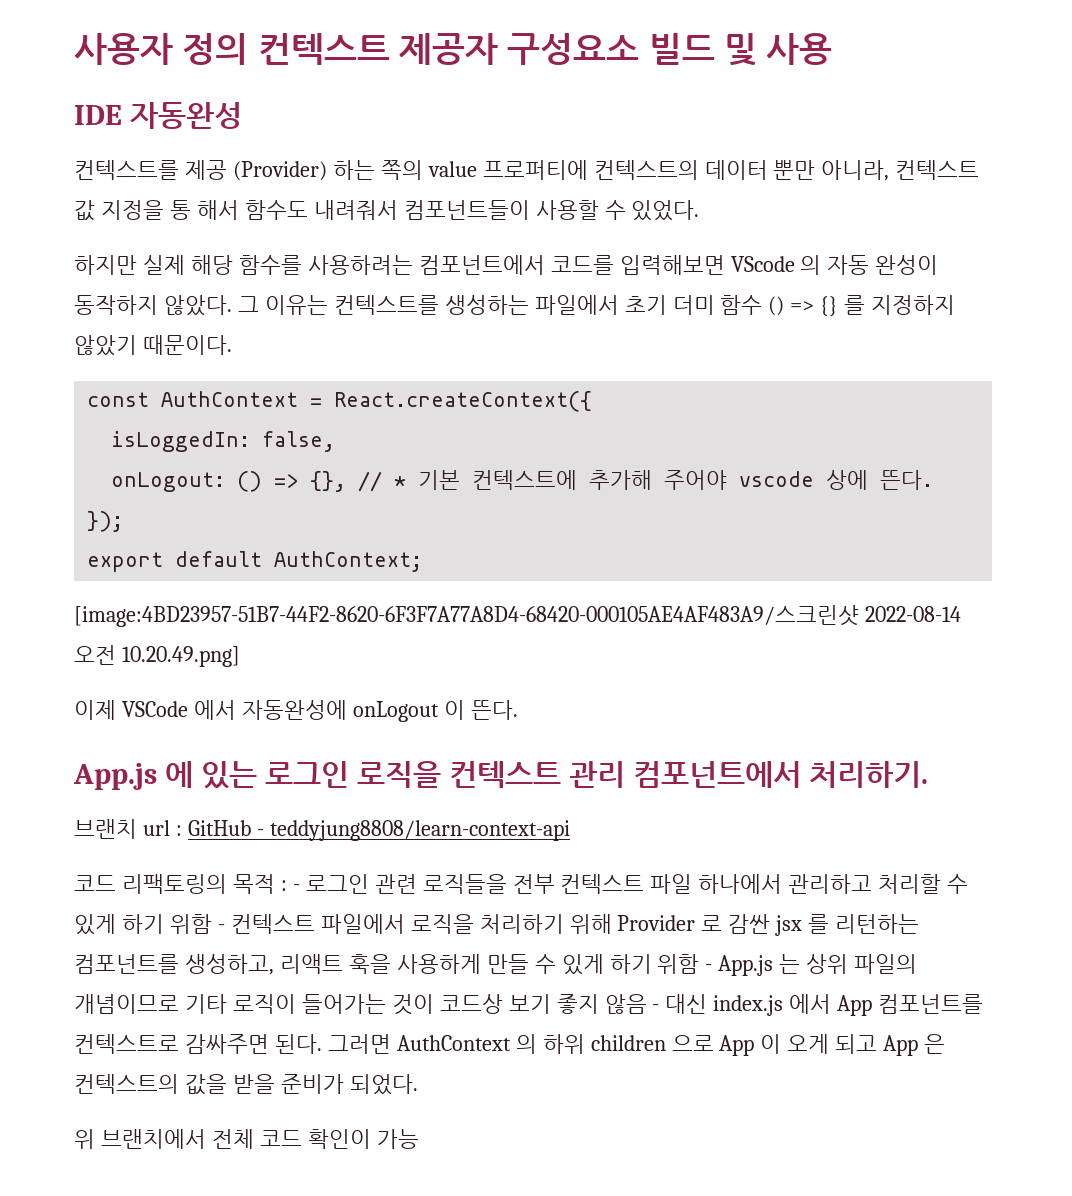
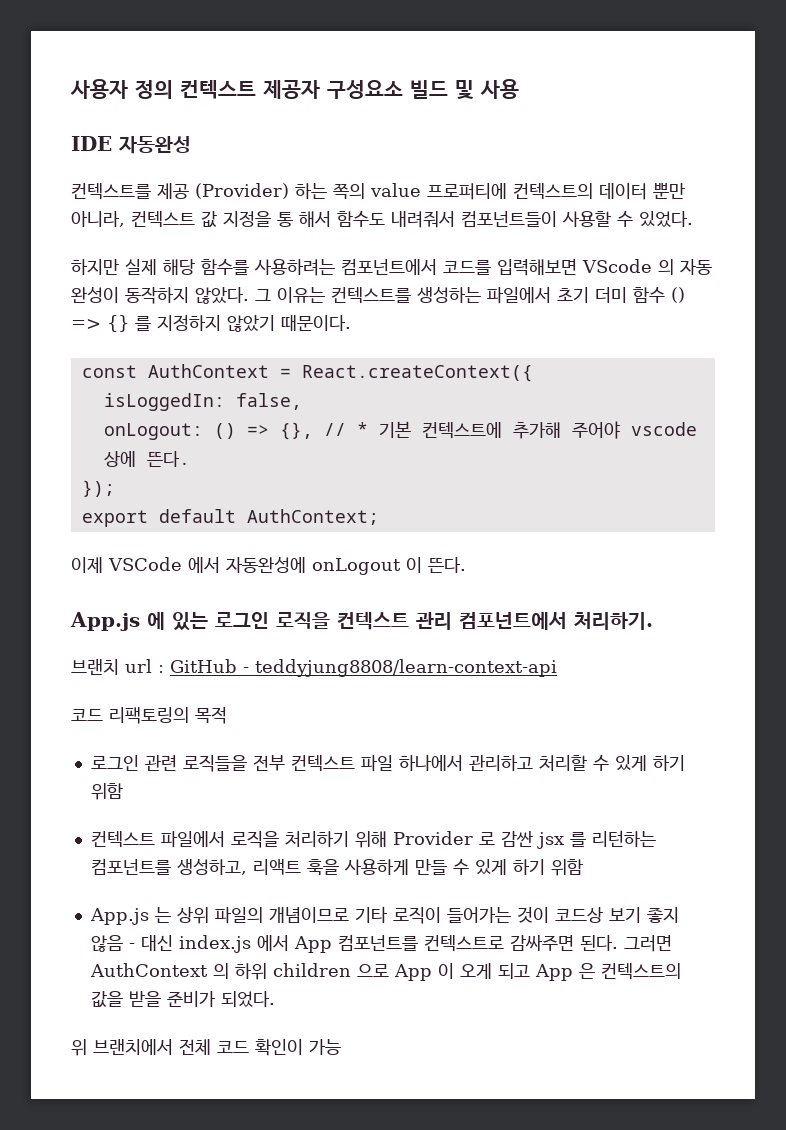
[74,605,961,627] [74,645,240,667] // [image:4BD23957-51B7-44F2-8620-6F3F7A77A8D4-68420-000105AE4AF483A9/스크린샷 2022-08-14 오전 10.20.49.png] -> (379, 517) none
[280,880,300,891] : - -> (227, 715) //
[217,924,225,931] - -> (123, 791) //
[705,964,713,971] - -> (583, 867) //

